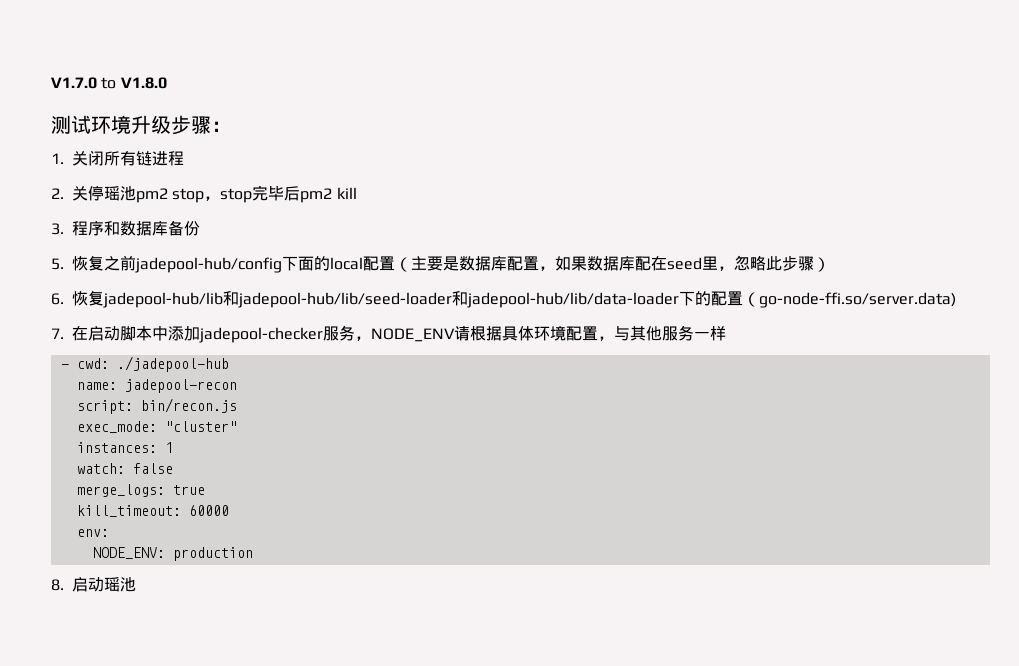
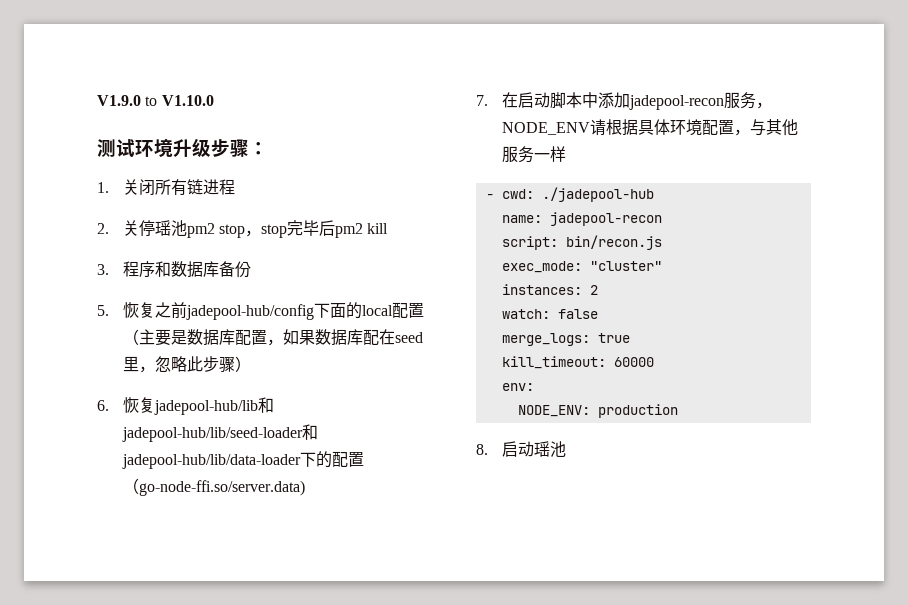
[51,77,167,89] V1.7.0 to V1.8.0 -> [97,95,214,106] V1.9.0 to V1.10.0
[199,327,323,343] jadepool-checker -> [628,95,724,110] jadepool-recon
[164,442,173,453] 1 -> [589,285,598,295] 2

